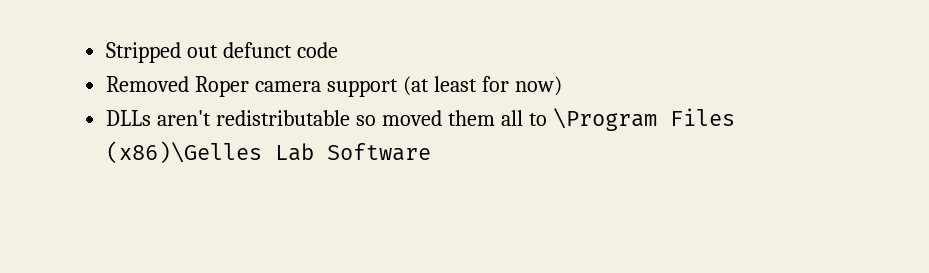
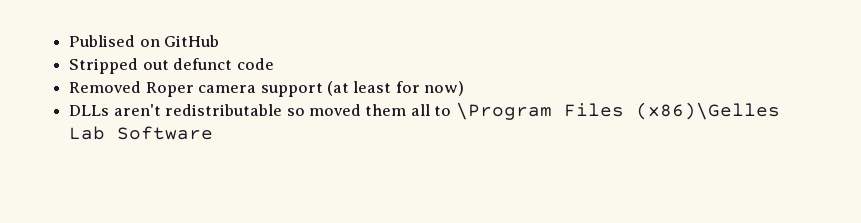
(106, 52) none -> [69,35,220,47] Publised on GitHub //

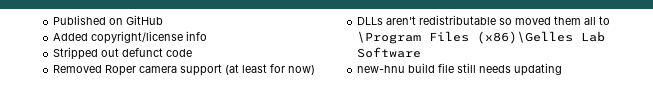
[69,35,136,47] Publised -> [53,15,107,25] Published
(220, 41) none -> [53,31,208,44] // Added copyright/license info
(214, 133) none -> [357,63,563,76] // new-hnu build file still needs updating

